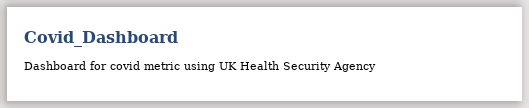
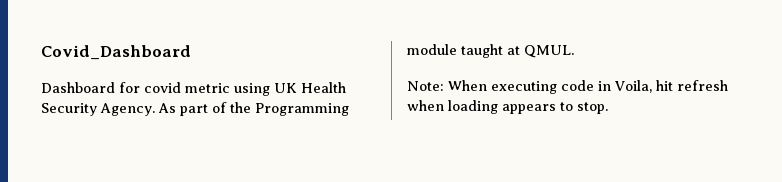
[333,62,376,72] Agency -> [100,102,349,116] [407,44,574,58] [407,80,728,94] [407,100,608,114] Agency. As part of the Programming module taught at QMUL. // Note: When executing code in Voila, hit refresh when loading appears to stop.

